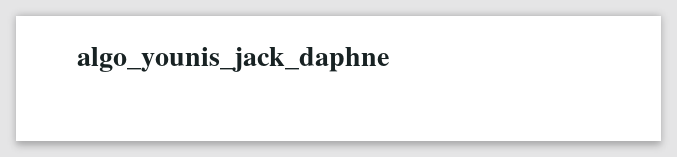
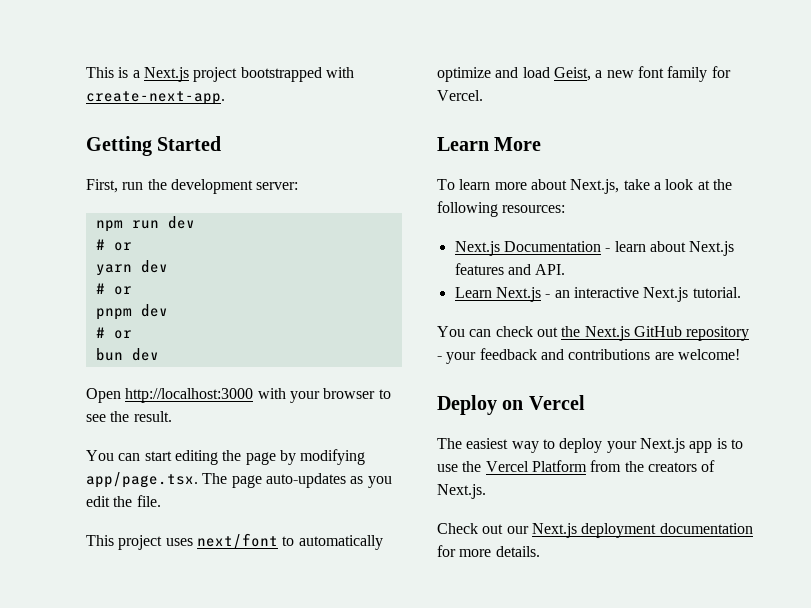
[77,47,389,72] algo_younis_jack_daphne -> [86,67,354,82] [86,91,225,105] [86,136,222,156] [86,179,299,194] [95,216,195,232] [95,239,132,251] [95,260,168,276] [95,283,132,295] [95,304,168,320] [95,327,132,339] [95,348,159,361] [86,388,391,403] [86,411,172,422] [86,449,366,465] [86,472,392,488] [86,495,161,507] [86,533,383,550] [437,66,731,82] [437,90,483,101] [437,137,542,151] [437,179,732,194] [437,201,566,217] [454,241,735,256] [454,263,566,275] [454,287,741,302] [437,326,750,341] [437,348,740,364] [437,395,585,415] [437,438,743,453] [437,460,716,472] [437,484,486,499] [437,523,753,538] [437,545,540,557] This is a Next.js project bootstrapped with create-next-app. // Getting Started // First, run the development server: // npm run dev // # or // yarn dev // # or // pnpm dev // # or // bun dev // Open http://localhost:3000 with your browser to see the result. // You can start editing the page by modifying app/page.tsx. The page auto-updates as you edit the file. // This project uses next/font to automatically optimize and load Geist, a new font family for Vercel. // Learn More // To learn more about Next.js, take a look at the following resources: // Next.js Documentation - learn about Next.js features and API. // Learn Next.js - an interactive Next.js tutorial. // You can check out the Next.js GitHub repository - your feedback and contributions are welcome! // Deploy on Vercel // The easiest way to deploy your Next.js app is to use the Vercel Platform from the creators of Next.js. // Check out our Next.js deployment documentation for more details.

